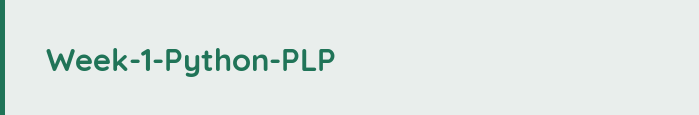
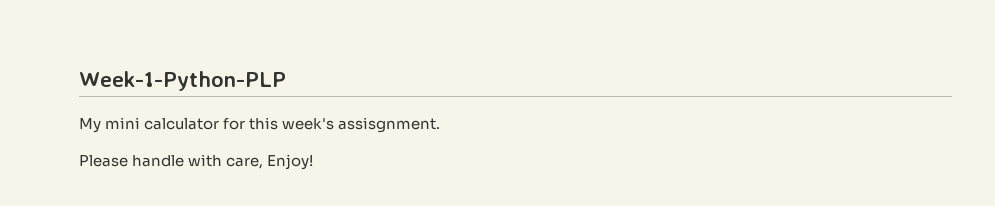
(336, 62) none -> [79,117,441,133] [79,154,314,170] // My mini calculator for this week's assisgnment. // Please handle with care, Enjoy!

